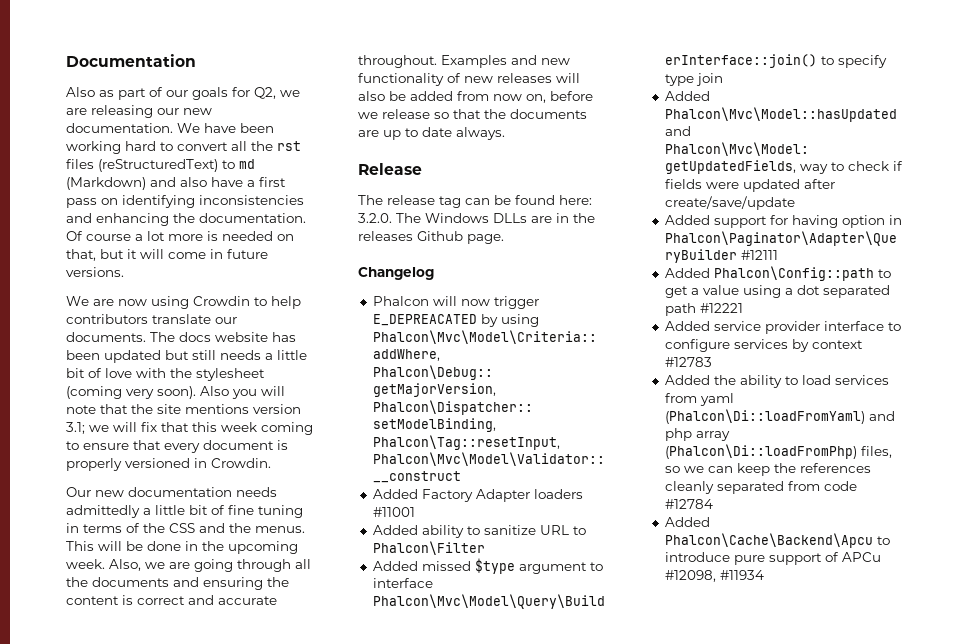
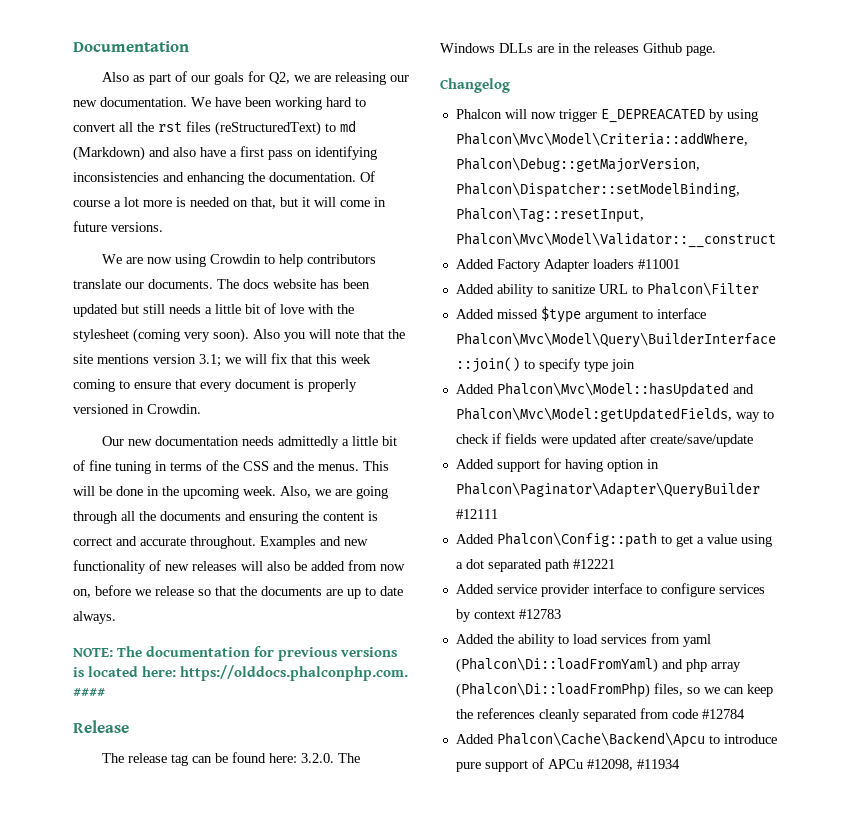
(505, 133) none -> [73,646,398,661] [73,665,409,681] [73,688,105,697] // NOTE: The documentation for previous versions is located here: https://olddocs.phalconphp.com. ####

